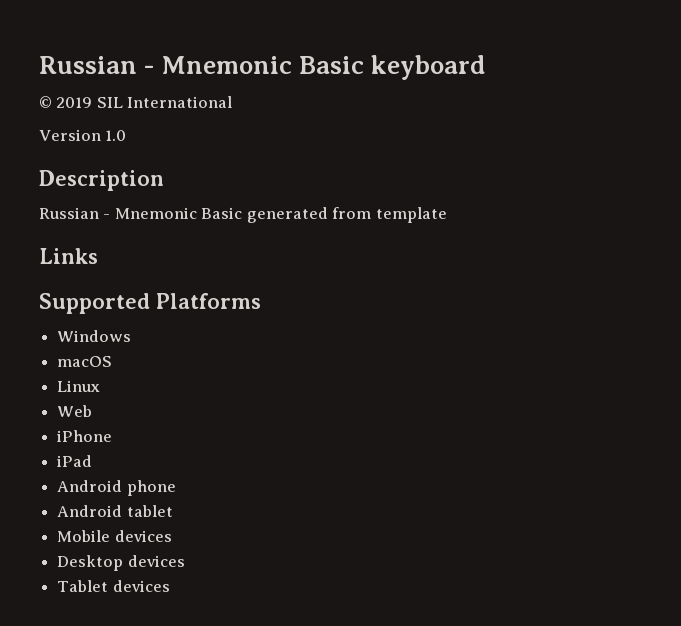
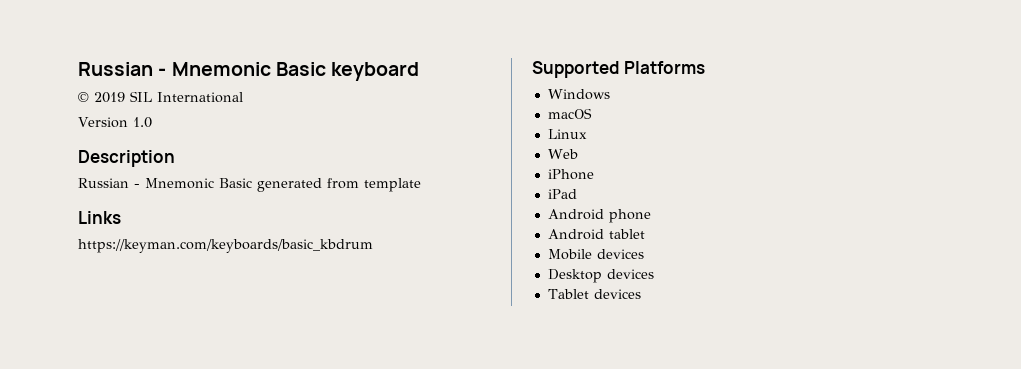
(98, 256) none -> [78,239,373,253] // https://keyman.com/keyboards/basic_kbdrum

